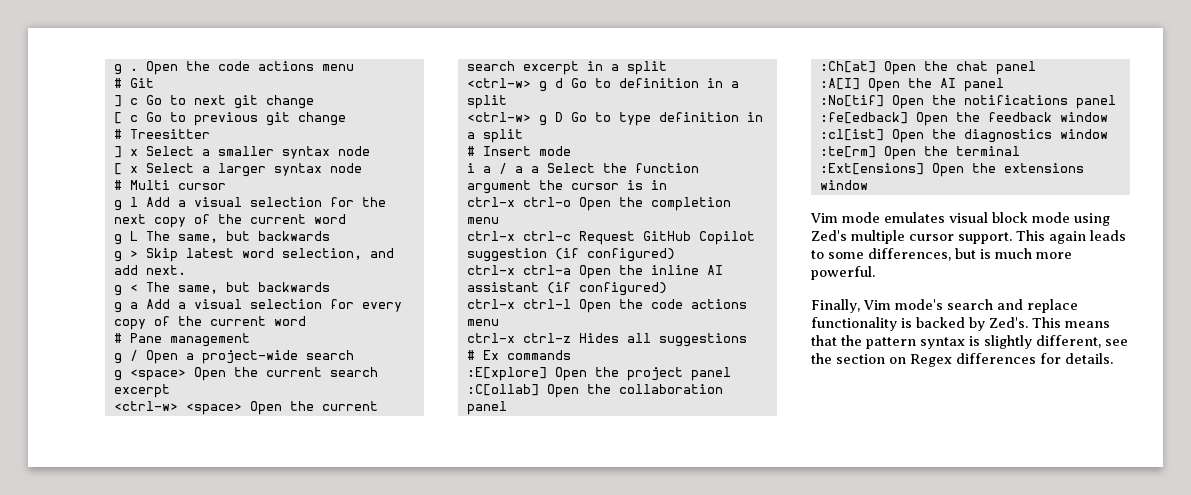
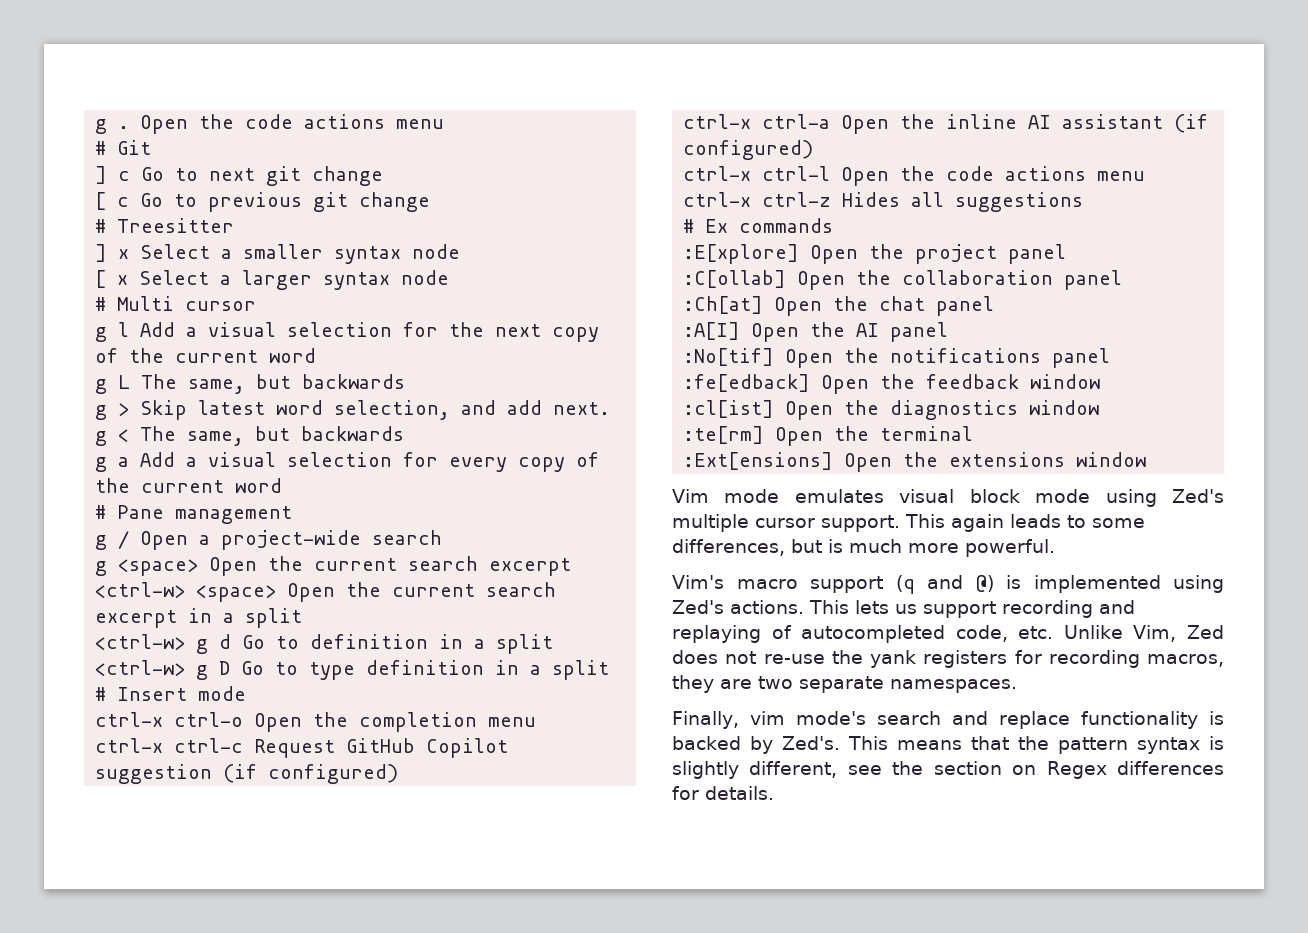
[466,163,699,174] [466,180,667,194] // i a / a a Select the function argument the cursor is in -> (247, 693) none
(875, 273) none -> [672,575,1224,594] [672,600,1135,618] [672,625,1224,643] [672,650,1224,668] [672,675,1017,693] // Vim's macro support (q and @) is implemented using Zed's actions. This lets us support recording and replaying of autocompleted code, etc. Unlike Vim, Zed does not re-use the yank registers for recording macros, they are two separate namespaces.
[863,300,891,310] Vim -> [749,711,785,725] vim

